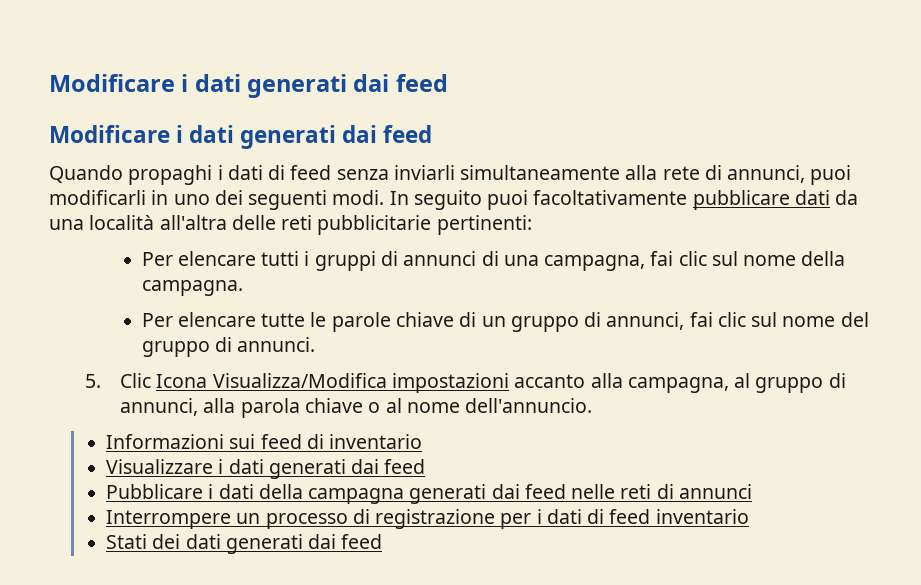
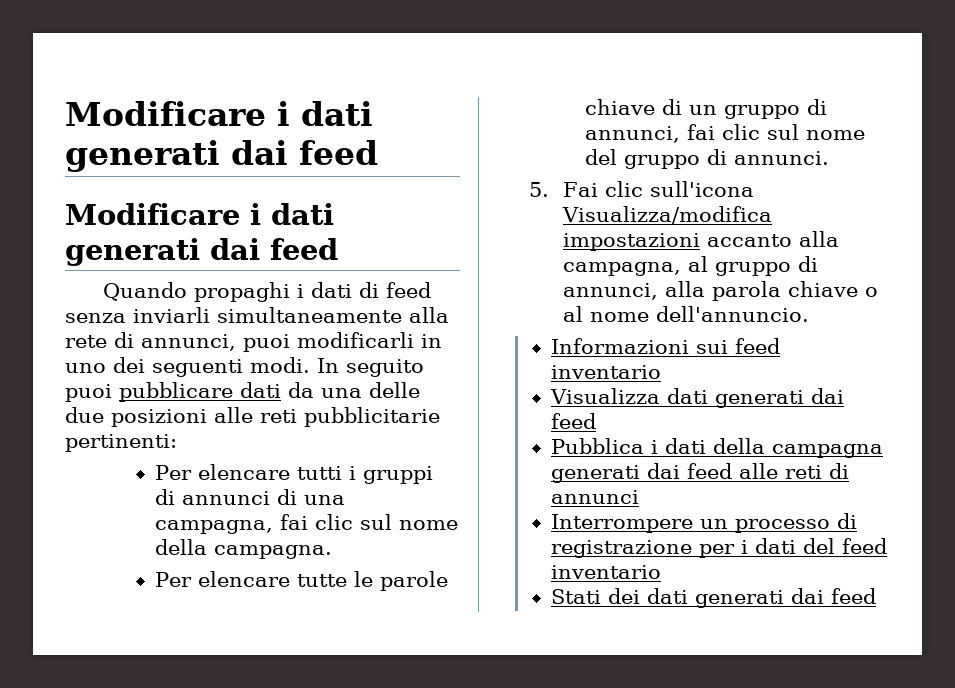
[533,190,688,205] facoltativamente -> (112, 393) none
[89,215,276,230] località all'altra delle -> [369,382,420,398] [65,407,253,427] delle due posizioni alle
[120,373,387,388] Clic Icona Visualizza/Modifica -> [562,181,754,197] [561,206,772,224] Fai clic sull'icona Visualizza/modifica
[306,434,423,449] [106,459,426,479] [106,484,204,499] di inventario // Visualizzare i dati generati dai feed // Pubblicare -> [551,365,662,379] [550,388,845,408] [551,413,597,429] [551,438,645,454] inventario // Visualizza dati generati dai feed // Pubblica
[571,484,616,499] nelle -> [739,463,779,479] alle
[587,509,605,524] di -> [803,538,836,554] del

